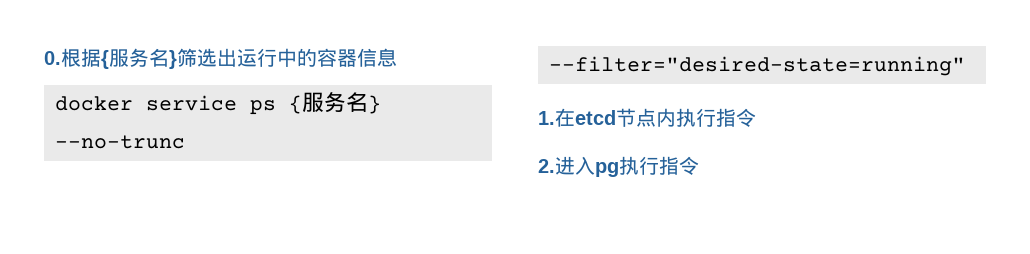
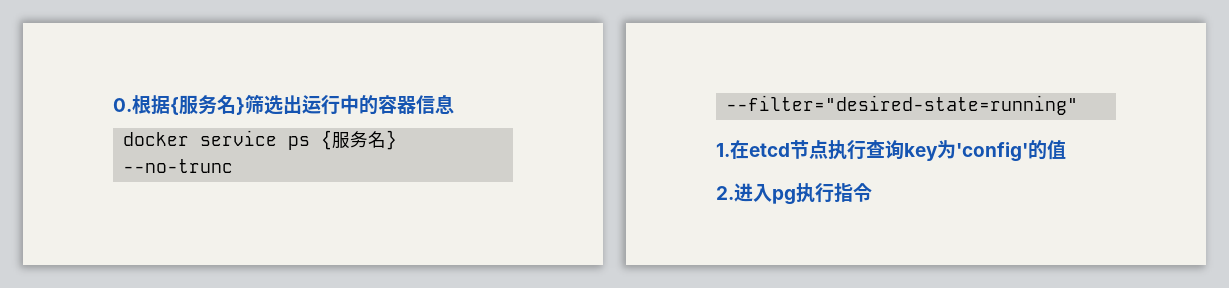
[656,108,756,127] 内执行指令 -> [828,140,1066,162] 执行查询key为'config'的值

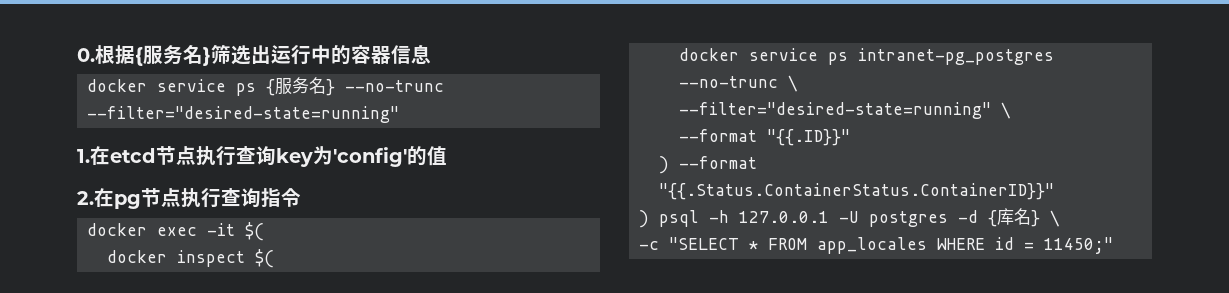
[734,183,872,205] 进入pg执行指令 -> [94,188,301,209] [87,222,265,241] [107,249,275,268] [679,48,1055,65] [679,75,799,92] [679,102,1012,119] [679,129,851,146] [659,156,758,174] [659,183,1055,200] [639,208,1061,228] [639,237,1114,254] 在pg节点执行查询指令 // docker exec -it $( // docker inspect $( // docker service ps intranet-pg_postgres --no-trunc \ // --filter="desired-state=running" \ // --format "{{.ID}}" // ) --format "{{.Status.ContainerStatus.ContainerID}}" // ) psql -h 127.0.0.1 -U postgres -d {库名} \ // -c "SELECT * FROM app_locales WHERE id = 11450;"

